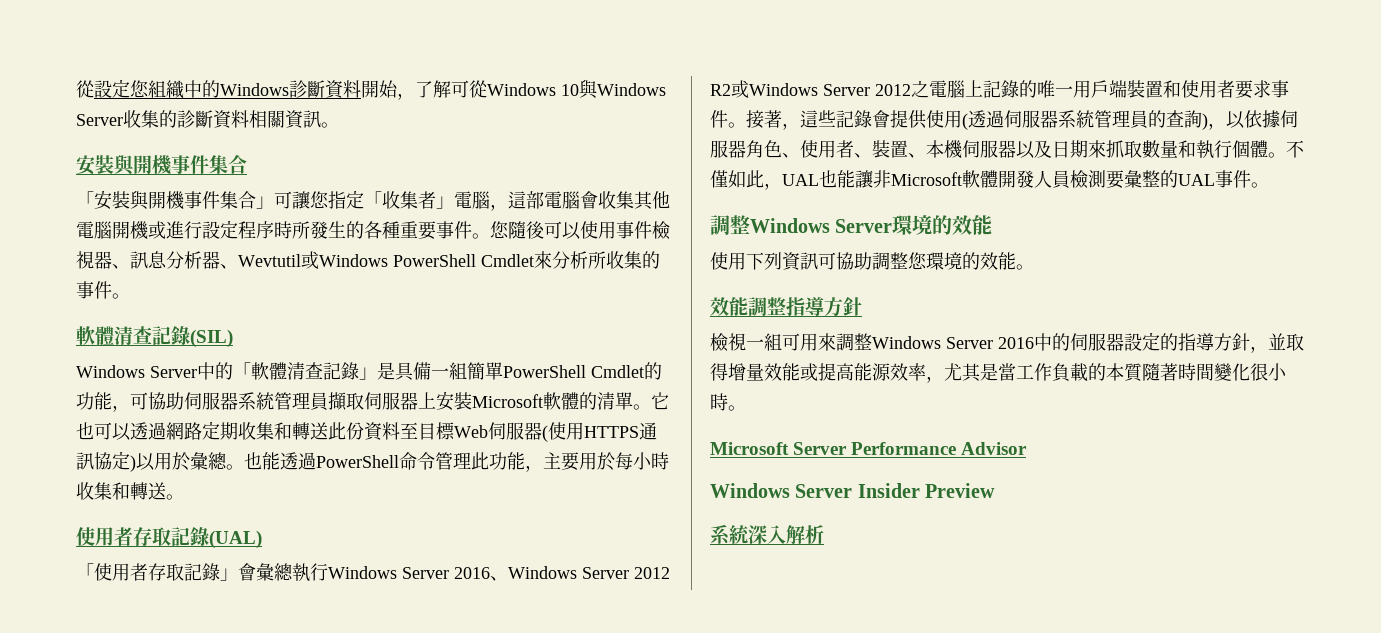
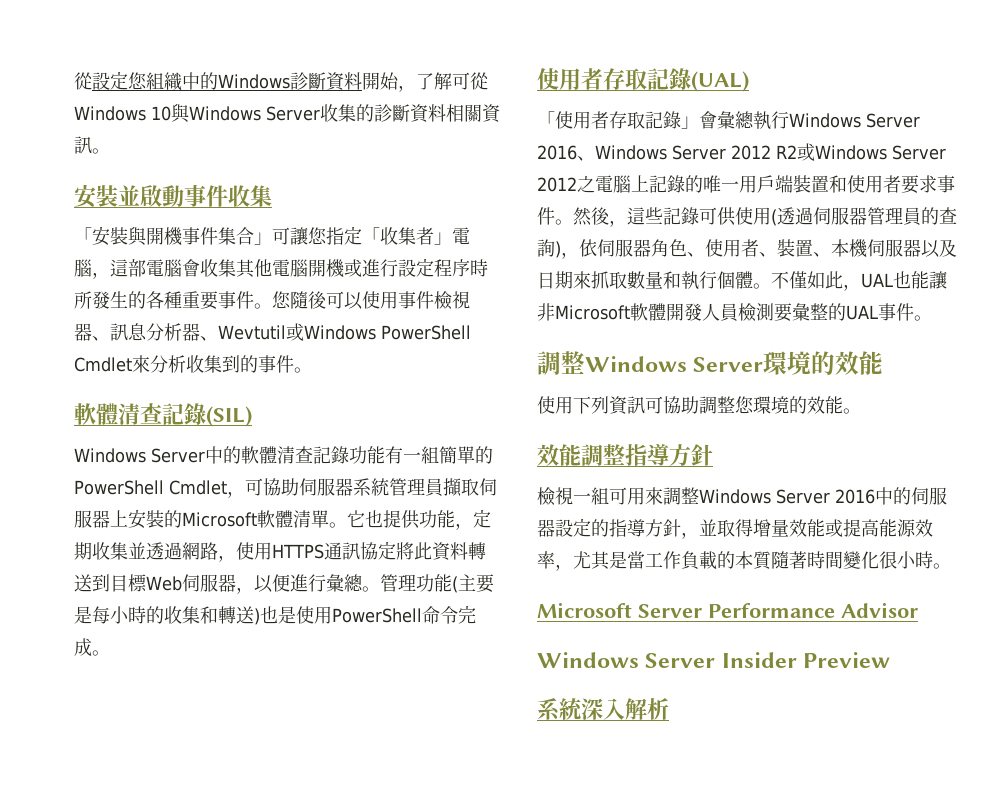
[114,155,247,176] 與開機事件集合 -> [118,184,272,207] 並啟動事件收集
[588,251,642,269] 所收集 -> [186,355,240,373] 收集到
[233,362,431,381] 「軟體清查記錄」是具備 -> [241,446,403,464] 軟體清查記錄功能有
[503,362,662,380] [76,392,112,410] PowerShell Cmdlet的功能 -> [475,446,493,464] [74,480,227,495] 的PowerShell Cmdlet
[472,392,597,410] Microsoft軟體的 -> [164,510,293,528] 的Microsoft軟體
[94,421,657,442] [76,451,669,472] [76,482,166,500] 可以透過網路定期收集和轉送此份資料至目標Web伺服器(使用HTTPS通訊協定)以用於彙總。也能透過PowerShell命令管理此功能，主要用於每小時收集和轉送 -> [383,509,491,530] [74,541,486,562] [74,574,494,594] [74,605,476,625] [74,638,92,656] 提供功能，定期收集並透過網路，使用HTTPS通訊協定將此資料轉送到目標Web伺服器，以便進行彙總。管理功能(主要是每小時的收集和轉送)也是使用PowerShell命令完成
[746,110,782,129] 接著 -> [573,207,610,226] 然後
[872,110,908,128] 會提 -> [699,207,717,225] 可
[1058,110,1094,128] 系統 -> (867, 216) none
[1226,110,1280,129] 以依據 -> [579,239,597,257] 依

